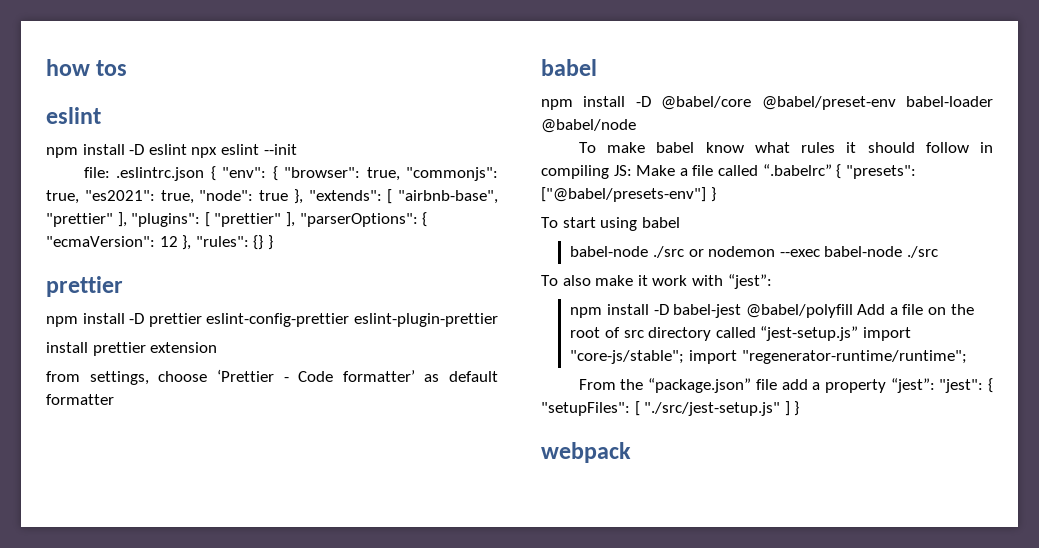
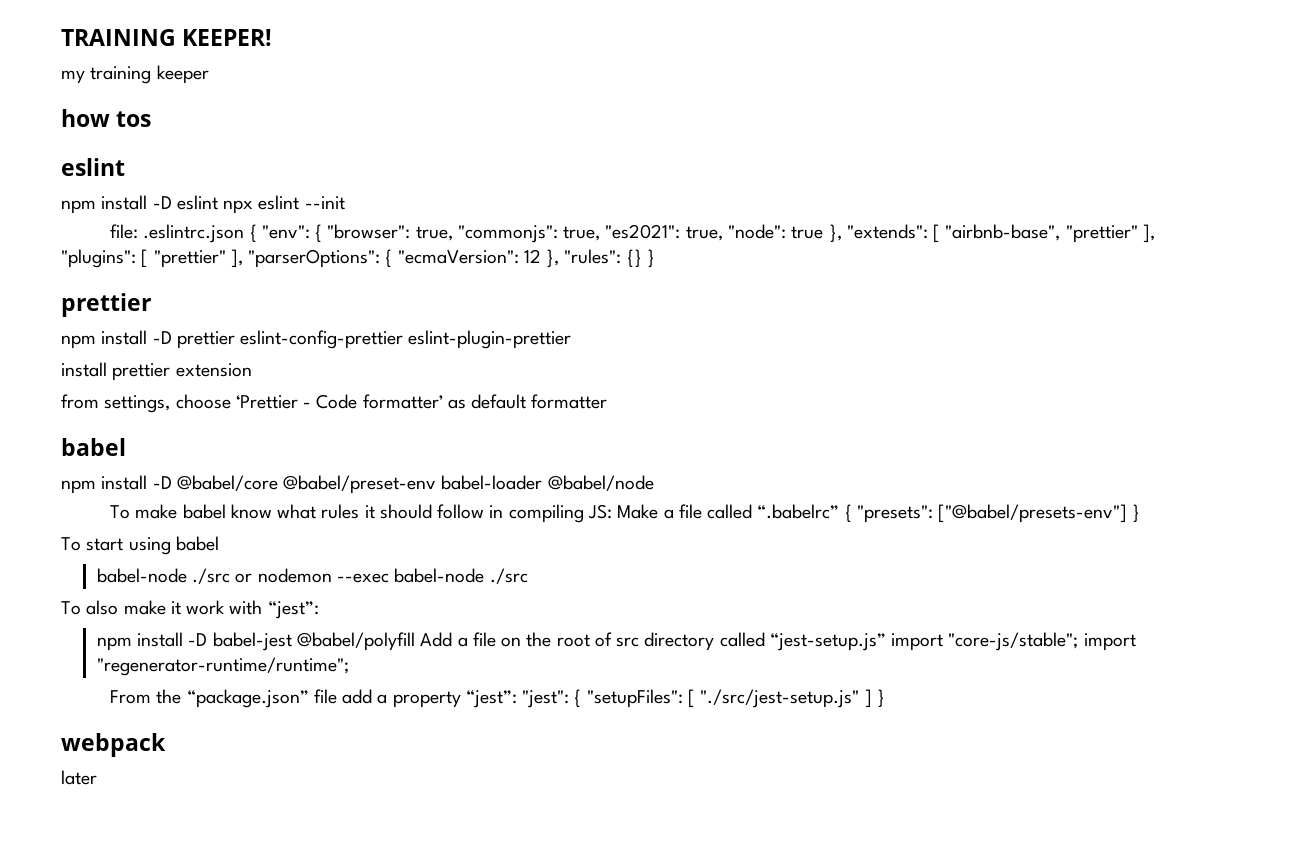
(46, 67) none -> [61,29,273,46] [61,65,209,84] TRAINING KEEPER! // my training keeper //
(631, 452) none -> [61,770,97,785] // later

